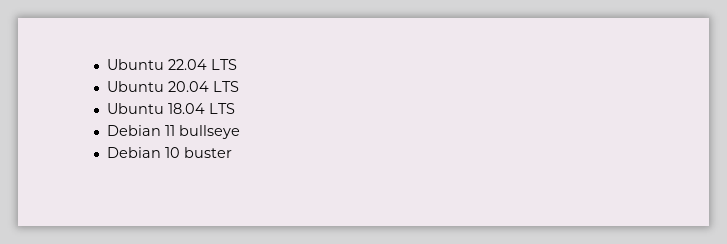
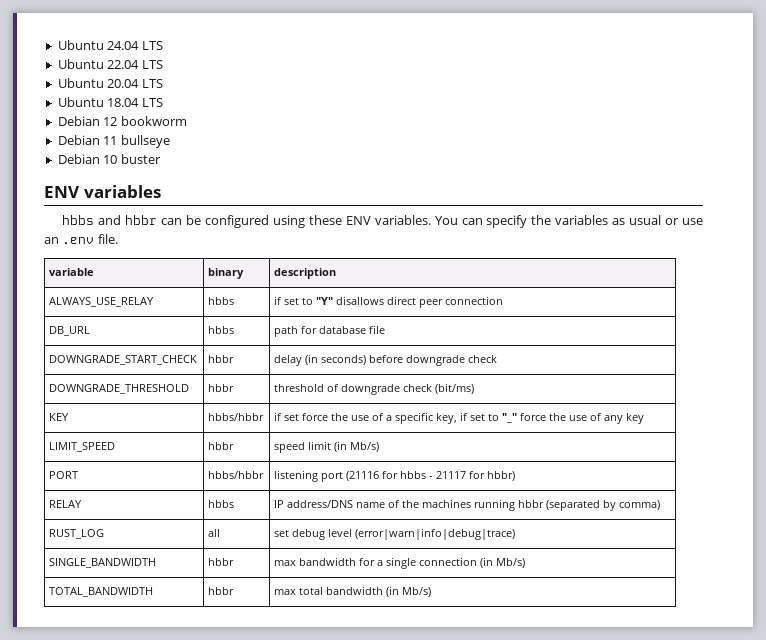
[106,59,164,70] Ubuntu -> [57,40,163,50] [57,59,104,69] Ubuntu 24.04 LTS // Ubuntu
(235, 108) none -> [57,116,187,126] // Debian 12 bookworm
(232, 152) none -> [44,185,161,198] [62,215,704,228] [44,234,118,244] [49,268,95,276] [208,268,245,279] [274,268,337,279] [49,297,155,307] [208,297,235,305] [274,296,504,308] [49,326,91,336] [208,326,235,334] [274,325,386,337] [49,355,198,365] [208,355,235,363] [274,354,498,366] [49,384,190,394] [208,384,235,392] [274,383,475,395] [49,413,70,421] [208,413,265,421] [274,412,645,424] [49,442,116,452] [208,442,235,450] [274,441,380,453] [49,471,79,479] [208,471,265,479] [274,470,516,482] [49,500,83,508] [208,500,235,508] [274,499,661,511] [49,529,105,539] [208,529,221,537] [274,528,516,540] [49,558,157,568] [208,558,235,566] [274,557,526,569] [49,587,154,597] [208,587,235,595] [274,586,432,597] // ENV variables // hbbs and hbbr can be configured using these ENV variables. You can specify the variables as usual or use an .env file. // variable | binary | description // ALWAYS_USE_RELAY | hbbs | if set to "Y" disallows direct peer connection // DB_URL | hbbs | path for database file // DOWNGRADE_START_CHECK | hbbr | delay (in seconds) before downgrade check // DOWNGRADE_THRESHOLD | hbbr | threshold of downgrade check (bit/ms) // KEY | hbbs/hbbr | if set force the use of a specific key, if set to "_" force the use of any key // LIMIT_SPEED | hbbr | speed limit (in Mb/s) // PORT | hbbs/hbbr | listening port (21116 for hbbs - 21117 for hbbr) // RELAY | hbbs | IP address/DNS name of the machines running hbbr (separated by comma) // RUST_LOG | all | set debug level (error|warn|info|debug|trace) // SINGLE_BANDWIDTH | hbbr | max bandwidth for a single connection (in Mb/s) // TOTAL_BANDWIDTH | hbbr | max total bandwidth (in Mb/s)

